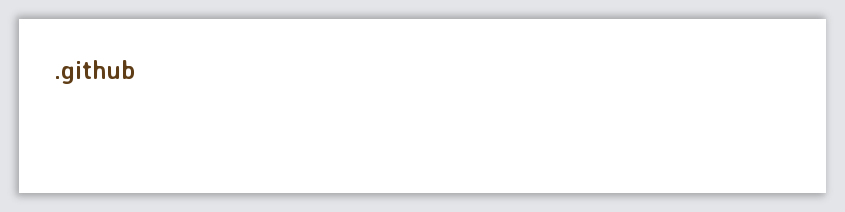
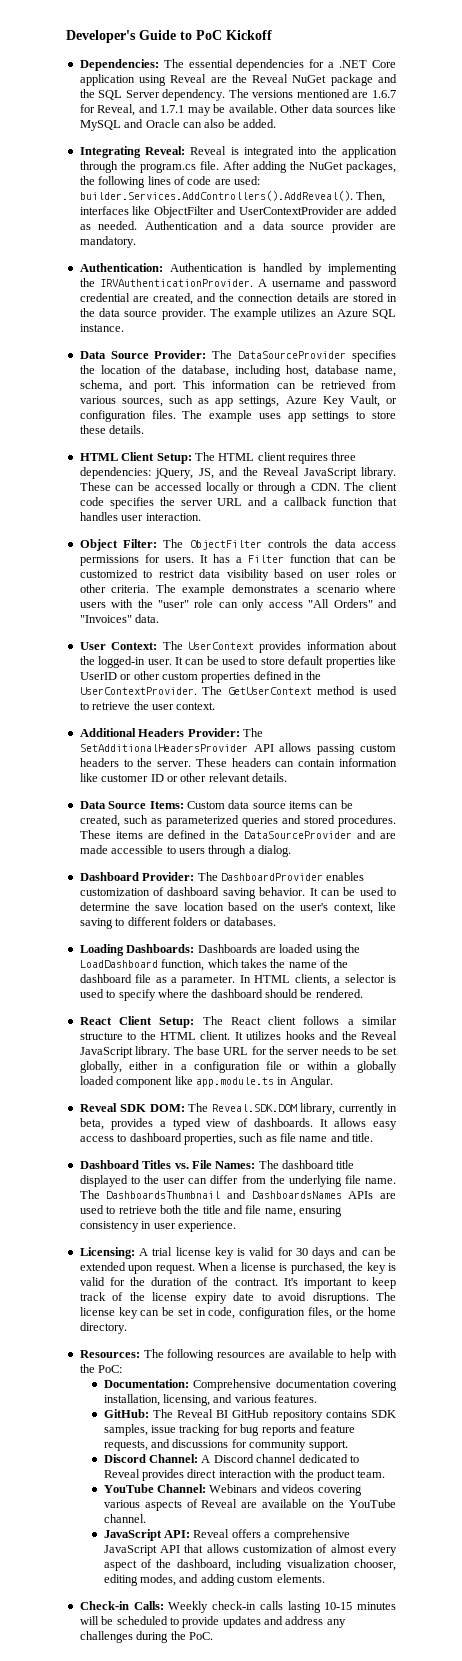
[54,60,135,84] .github -> [66,30,272,43] [79,59,397,71] [79,74,397,86] [79,89,396,101] [79,104,396,116] [79,119,276,131] [79,146,397,158] [79,161,396,173] [79,176,260,188] [79,191,386,203] [79,206,397,218] [79,221,396,233] [79,236,136,248] [79,263,397,275] [79,278,398,290] [79,293,398,305] [79,308,396,320] [79,324,124,332] [79,350,396,362] [79,365,396,377] [79,380,396,392] [79,395,398,407] [79,410,396,422] [79,425,145,434] [79,452,357,464] [79,467,397,479] [79,482,397,494] [79,497,397,509] [79,512,201,521] [79,539,396,551] [79,554,396,566] [79,569,398,581] [79,584,397,596] [79,599,398,611] [79,614,160,623] [79,641,397,653] [79,656,396,668] [79,671,322,683] [79,686,397,695] [79,701,216,710] [79,728,263,737] [79,743,396,755] [79,758,397,767] [79,773,287,782] [79,800,353,809] [79,815,396,827] [79,830,396,839] [79,845,291,857] [79,872,365,881] [79,887,396,899] [79,902,396,914] [79,917,276,929] [79,944,360,956] [79,959,349,971] [79,974,397,986] [79,989,363,1001] [79,1016,397,1028] [79,1031,398,1040] [79,1046,397,1058] [79,1061,397,1073] [79,1076,333,1088] [79,1103,397,1115] [79,1118,397,1130] [79,1133,374,1145] [79,1160,355,1169] [79,1175,396,1187] [79,1190,396,1199] [79,1205,343,1217] [79,1221,236,1232] [79,1247,396,1259] [79,1262,397,1274] [79,1277,396,1289] [79,1292,397,1304] [79,1307,396,1319] [79,1322,127,1334] [79,1349,397,1361] [79,1364,123,1373] [103,1379,397,1391] [103,1394,318,1406] [103,1409,396,1421] [103,1424,356,1436] [103,1439,348,1451] [103,1454,359,1463] [103,1469,386,1481] [103,1484,362,1496] [103,1499,397,1511] [103,1514,146,1523] [103,1529,350,1541] [103,1544,397,1556] [103,1559,396,1571] [103,1574,325,1586] [79,1601,396,1613] [79,1616,346,1628] [79,1631,213,1643] Developer's Guide to PoC Kickoff // Dependencies: The essential dependencies for a .NET Core application using Reveal are the Reveal NuGet package and the SQL Server dependency. The versions mentioned are 1.6.7 for Reveal, and 1.7.1 may be available. Other data sources like MySQL and Oracle can also be added. // Integrating Reveal: Reveal is integrated into the application through the program.cs file. After adding the NuGet packages, the following lines of code are used: builder.Services.AddControllers().AddReveal(). Then, interfaces like ObjectFilter and UserContextProvider are added as needed. Authentication and a data source provider are mandatory. // Authentication: Authentication is handled by implementing the IRVAuthenticationProvider. A username and password credential are created, and the connection details are stored in the data source provider. The example utilizes an Azure SQL instance. // Data Source Provider: The DataSourceProvider specifies the location of the database, including host, database name, schema, and port. This information can be retrieved from various sources, such as app settings, Azure Key Vault, or configuration files. The example uses app settings to store these details. // HTML Client Setup: The HTML client requires three dependencies: jQuery, JS, and the Reveal JavaScript library. These can be accessed locally or through a CDN. The client code specifies the server URL and a callback function that handles user interaction. // Object Filter: The ObjectFilter controls the data access permissions for users. It has a Filter function that can be customized to restrict data visibility based on user roles or other criteria. The example demonstrates a scenario where users with the "user" role can only access "All Orders" and "Invoices" data. // User Context: The UserContext provides information about the logged-in user. It can be used to store default properties like UserID or other custom properties defined in the UserContextProvider. The GetUserContext method is used to retrieve the user context. // Additional Headers Provider: The SetAdditionalHeadersProvider API allows passing custom headers to the server. These headers can contain information like customer ID or other relevant details. // Data Source Items: Custom data source items can be created, such as parameterized queries and stored procedures. These items are defined in the DataSourceProvider and are made accessible to users through a dialog. // Dashboard Provider: The DashboardProvider enables customization of dashboard saving behavior. It can be used to determine the save location based on the user's context, like saving to different folders or databases. // Loading Dashboards: Dashboards are loaded using the LoadDashboard function, which takes the name of the dashboard file as a parameter. In HTML clients, a selector is used to specify where the dashboard should be rendered. // React Client Setup: The React client follows a similar structure to the HTML client. It utilizes hooks and the Reveal JavaScript library. The base URL for the server needs to be set globally, either in a configuration file or within a globally loaded component like app.module.ts in Angular. // Reveal SDK DOM: The Reveal.SDK.DOM library, currently in beta, provides a typed view of dashboards. It allows easy access to dashboard properties, such as file name and title. // Dashboard Titles vs. File Names: The dashboard title displayed to the user can differ from the underlying file name. The DashboardsThumbnail and DashboardsNames APIs are used to retrieve both the title and file name, ensuring consistency in user experience. // Licensing: A trial license key is valid for 30 days and can be extended upon request. When a license is purchased, the key is valid for the duration of the contract. It's important to keep track of the license expiry date to avoid disruptions. The license key can be set in code, configuration files, or the home directory. // Resources: The following resources are available to help with the PoC: // Documentation: Comprehensive documentation covering installation, licensing, and various features. // GitHub: The Reveal BI GitHub repository contains SDK samples, issue tracking for bug reports and feature requests, and discussions for community support. // Discord Channel: A Discord channel dedicated to Reveal provides direct interaction with the product team. // YouTube Channel: Webinars and videos covering various aspects of Reveal are available on the YouTube channel. // JavaScript API: Reveal offers a comprehensive JavaScript API that allows customization of almost every aspect of the dashboard, including visualization chooser, editing modes, and adding custom elements. // Check-in Calls: Weekly check-in calls lasting 10-15 minutes will be scheduled to provide updates and address any challenges during the PoC.

